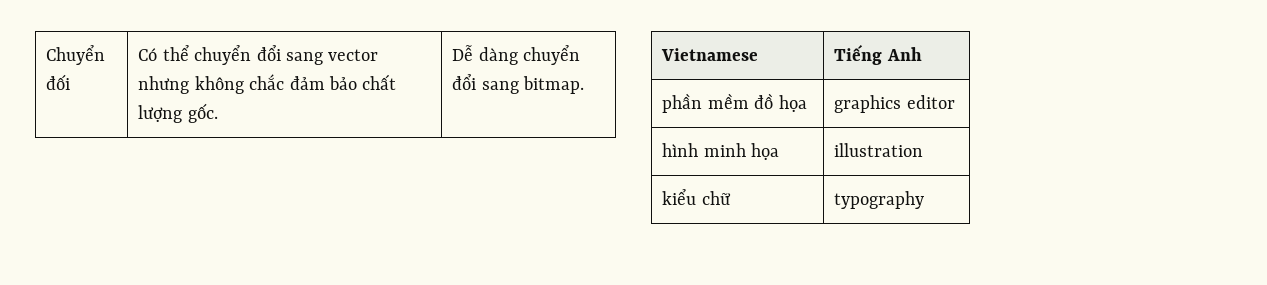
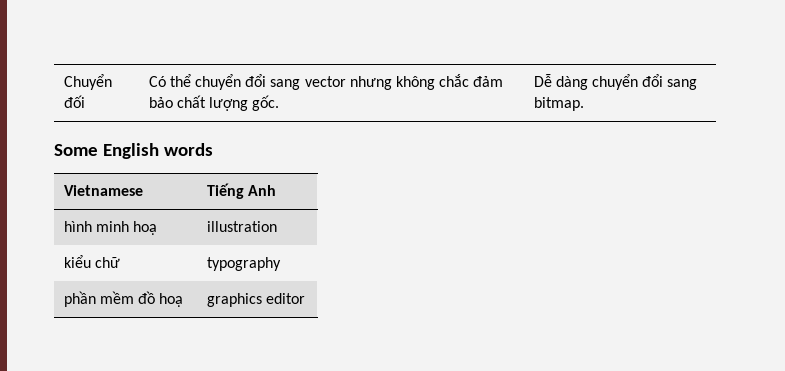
(585, 85) none -> [54,143,213,159] // Some English words
[662,93,807,113] [834,95,955,113] // phần mềm đồ họa | graphics editor -> (276, 190) none
[751,143,780,160] họa -> [133,221,158,235] hoạ
(925, 200) none -> [63,291,184,307] [206,293,305,307] // phần mềm đồ hoạ | graphics editor

